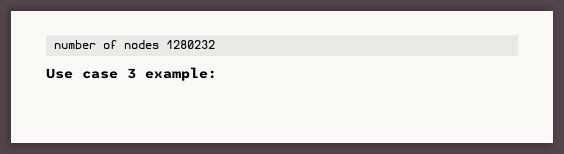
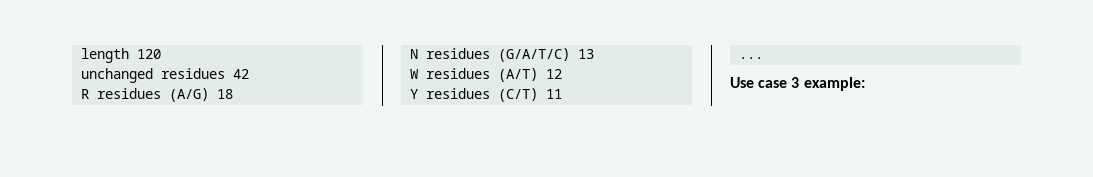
[53,40,215,49] number of nodes 1280232 -> [81,48,162,63] [81,68,250,83] [81,88,234,102] [410,48,595,62] [410,68,563,82] [410,88,563,102] [739,57,764,59] length 120 // unchanged residues 42 // R residues (A/G) 18 // N residues (G/A/T/C) 13 // W residues (A/T) 12 // Y residues (C/T) 11 // ...

